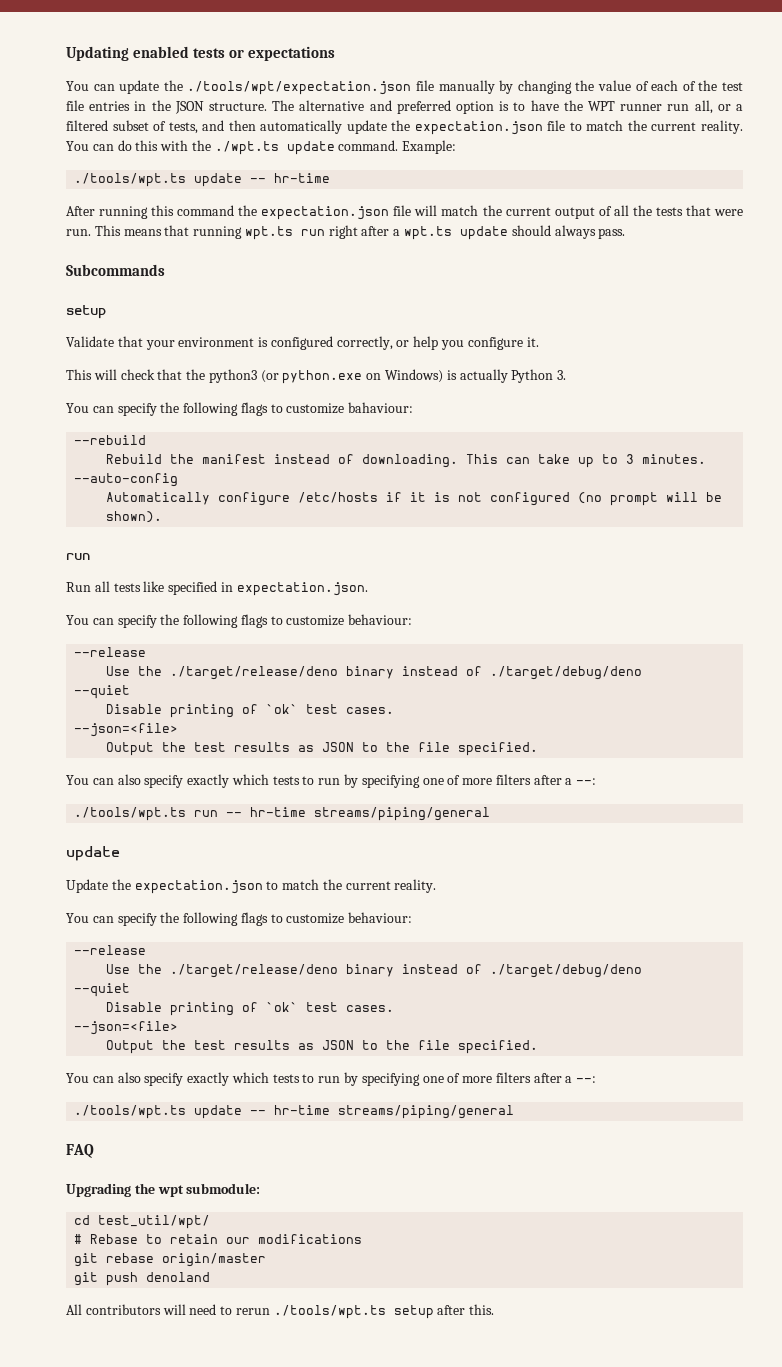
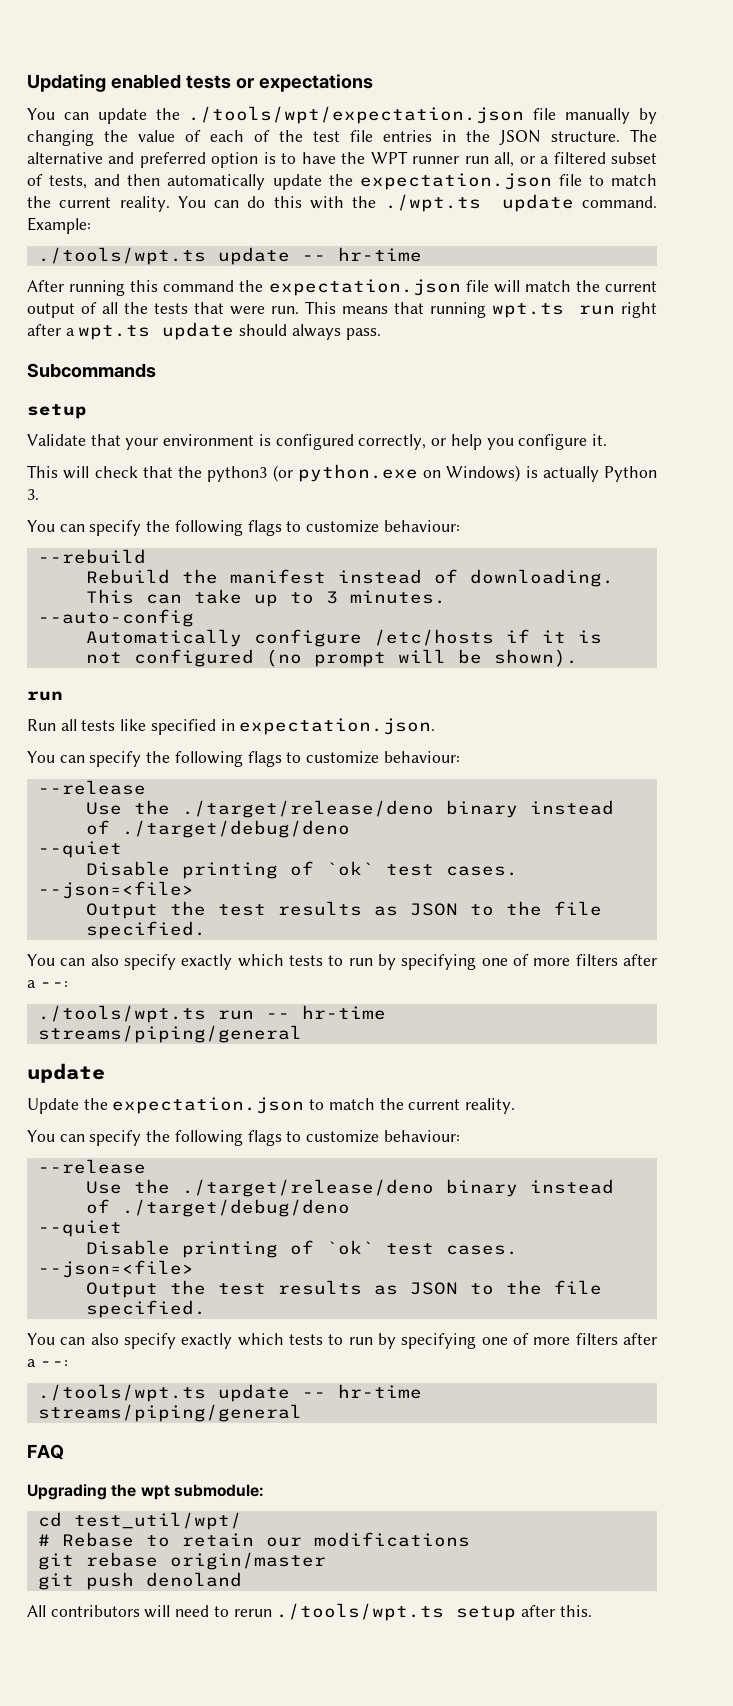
[348,402,414,413] bahaviour: -> [383,520,460,532] behaviour:

